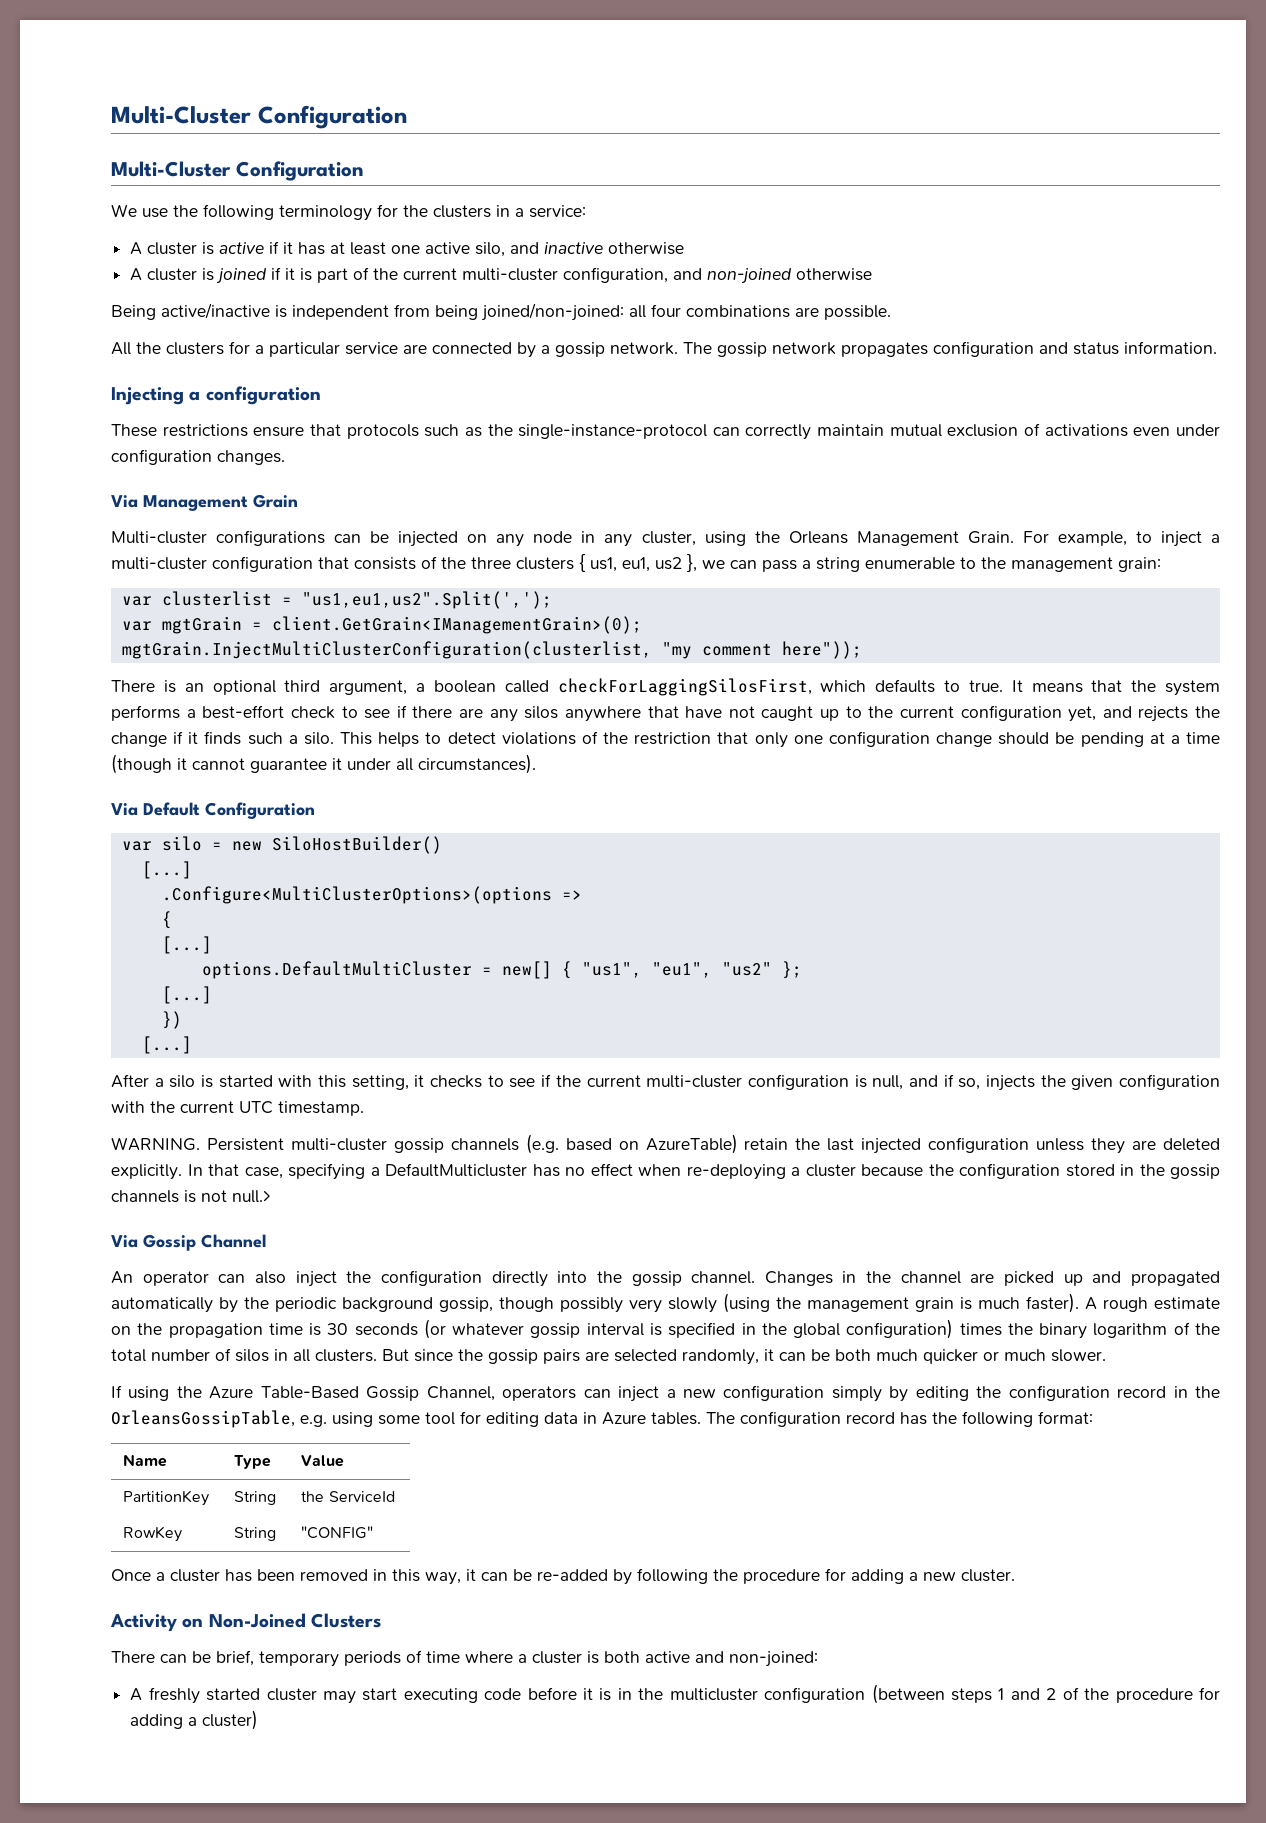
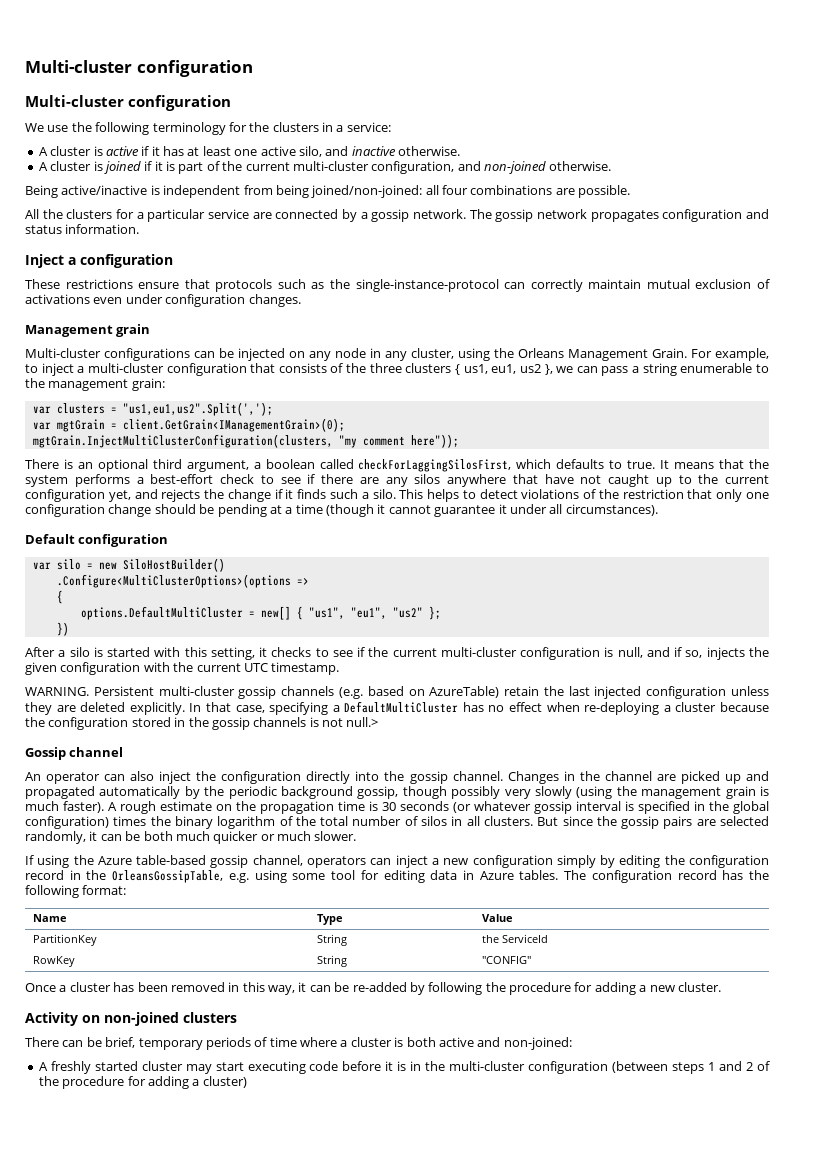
[111,105,407,129] [111,161,364,181] Multi-Cluster Configuration // Multi-Cluster Configuration -> [25,60,253,77] [25,95,231,111] Multi-cluster configuration // Multi-cluster configuration
[608,242,685,255] otherwise -> [398,146,460,156] otherwise.
[796,268,873,281] otherwise -> [549,161,612,171] otherwise.
[111,387,184,405] Injecting -> [25,254,64,268] Inject
[111,494,298,511] Via Management Grain -> [25,324,151,337] Management grain
[161,591,272,606] clusterlist -> [56,403,105,414] clusters
[121,641,652,659] mgtGrain.InjectMultiClusterConfiguration(clusterlist, -> [32,434,333,448] mgtGrain.InjectMultiClusterConfiguration(clusters,
[111,802,315,819] Via Default Configuration -> [25,534,169,547] Default configuration
[141,861,192,879] // [...] -> (225, 565) none
[161,936,212,954] // [...] -> (63, 597) none
[161,986,212,1004] // [...] -> (441, 613) none
[141,1036,192,1054] // [...] -> (69, 629) none
[385,1163,527,1177] DefaultMulticluster -> [344,701,459,713] DefaultMultiCluster
[111,1234,266,1251] Via Gossip Channel -> [25,747,124,760] Gossip channel
[260,1386,495,1401] Table-Based Gossip Channel, -> [136,855,303,868] table-based gossip channel,
[208,1613,381,1628] Non-Joined Clusters -> [104,1012,237,1026] non-joined clusters
[669,1688,758,1701] multicluster -> [449,1061,526,1071] multi-cluster

